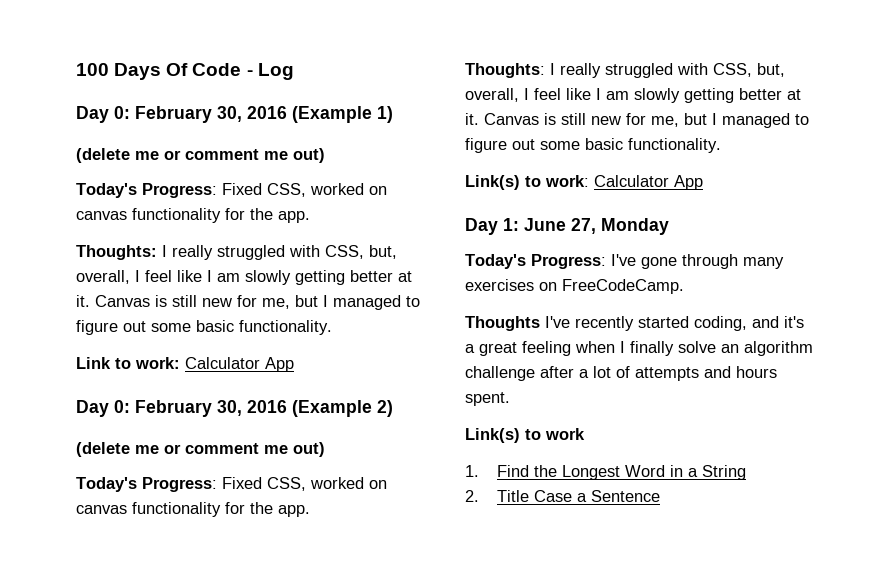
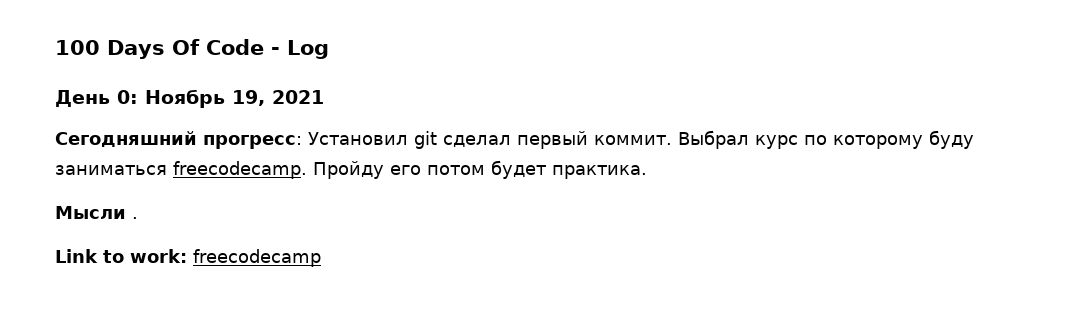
[76,106,393,123] [76,148,325,163] [76,183,387,198] [76,208,310,223] [76,245,397,260] [76,270,412,285] [76,295,420,310] [76,320,332,335] [76,357,294,372] [76,400,393,417] [76,442,325,457] [76,477,387,492] [76,502,310,517] [465,63,785,78] [465,88,801,103] [465,113,809,128] [465,138,721,153] [465,175,703,190] [465,218,669,235] [465,254,784,269] [465,279,684,294] [465,316,804,331] [465,341,813,356] [465,366,777,381] [465,392,510,406] [465,428,585,443] [465,465,746,480] [465,490,660,502] Day 0: February 30, 2016 (Example 1) // (delete me or comment me out) // Today's Progress: Fixed CSS, worked on canvas functionality for the app. // Thoughts: I really struggled with CSS, but, overall, I feel like I am slowly getting better at it. Canvas is still new for me, but I managed to figure out some basic functionality. // Link to work: Calculator App // Day 0: February 30, 2016 (Example 2) // (delete me or comment me out) // Today's Progress: Fixed CSS, worked on canvas functionality for the app. // Thoughts: I really struggled with CSS, but, overall, I feel like I am slowly getting better at it. Canvas is still new for me, but I managed to figure out some basic functionality. // Link(s) to work: Calculator App // Day 1: June 27, Monday // Today's Progress: I've gone through many exercises on FreeCodeCamp. // Thoughts I've recently started coding, and it's a great feeling when I finally solve an algorithm challenge after a lot of attempts and hours spent. // Link(s) to work // 1. Find the Longest Word in a String // 2. Title Case a Sentence -> [55,89,324,108] [55,130,974,149] [55,160,647,179] [55,206,138,219] [55,249,321,267] День 0: Ноябрь 19, 2021 // Сегодняшний прогресс: Установил git сделал первый коммит. Выбрал курс по которому буду заниматься freecodecamp. Пройду его потом будет практика. // Мысли . // Link to work: freecodecamp

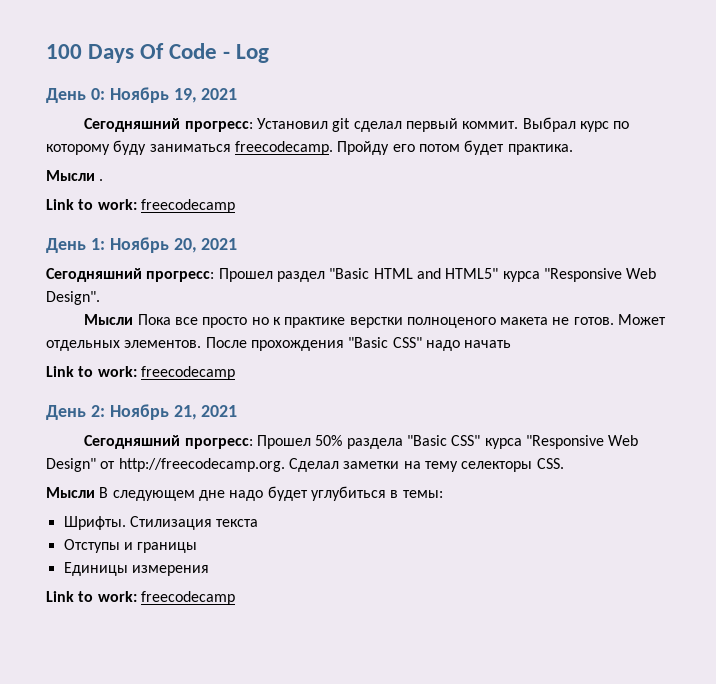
(321, 258) none -> [46,237,238,253] [46,268,657,282] [46,291,100,305] [84,314,667,328] [46,337,512,351] [46,366,235,380] [46,404,238,420] [84,435,639,449] [46,458,564,472] [46,486,443,501] [63,516,259,530] [63,539,198,553] [63,562,209,576] [46,591,235,605] // День 1: Ноябрь 20, 2021 // Сегодняшний прогресс: Прошел раздел "Basic HTML and HTML5" курса "Responsive Web Design". // Мысли Пока все просто но к практике верстки полноценого макета не готов. Может отдельных элементов. После прохождения "Basic CSS" надо начать // Link to work: freecodecamp // День 2: Ноябрь 21, 2021 // Сегодняшний прогресс: Прошел 50% раздела "Basic CSS" курса "Responsive Web Design" от http://freecodecamp.org. Сделал заметки на тему селекторы CSS. // Мысли В следующем дне надо будет углубиться в темы: // Шрифты. Стилизация текста // Отступы и границы // Единицы измерения // Link to work: freecodecamp

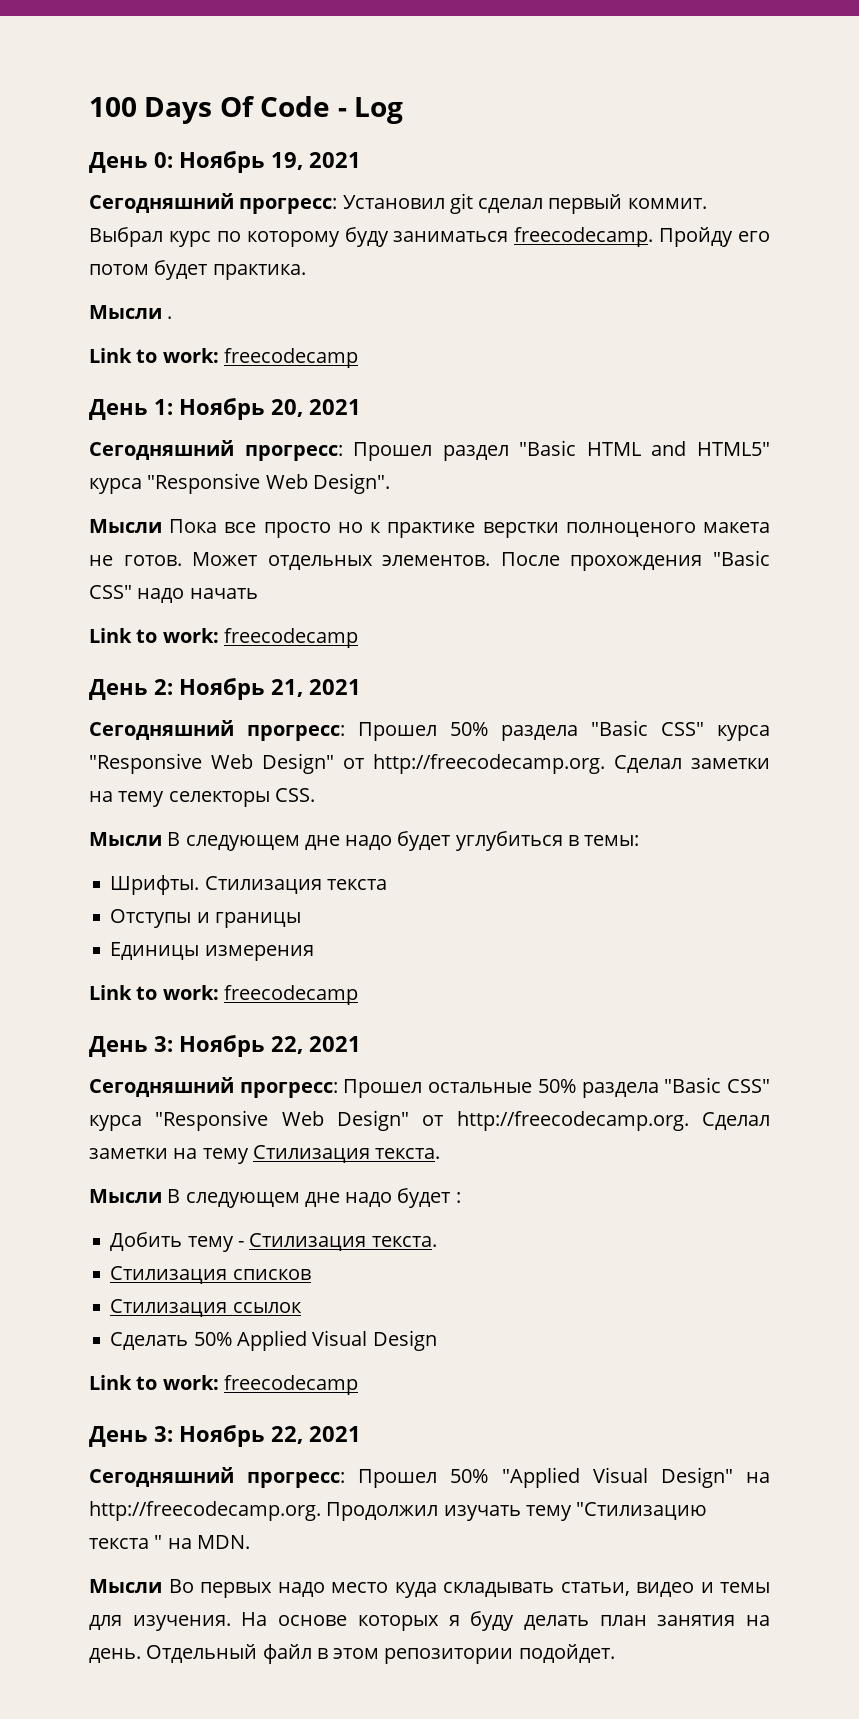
(235, 598) none -> [89,1035,361,1057] [89,1077,770,1098] [89,1110,770,1131] [89,1145,441,1164] [89,1188,461,1208] [110,1232,437,1252] [110,1266,311,1284] [110,1299,302,1317] [110,1330,437,1351] [89,1375,358,1395] [89,1425,361,1447] [89,1467,770,1488] [89,1501,708,1521] [89,1535,250,1549] [89,1579,770,1598] [89,1611,770,1631] [89,1644,615,1664] // День 3: Ноябрь 22, 2021 // Сегодняшний прогресс: Прошел остальные 50% раздела "Basic CSS" курса "Responsive Web Design" от http://freecodecamp.org. Сделал заметки на тему Стилизация текста. // Мысли В следующем дне надо будет : // Добить тему - Стилизация текста. // Стилизация списков // Стилизация ссылок // Сделать 50% Applied Visual Design // Link to work: freecodecamp // День 3: Ноябрь 22, 2021 // Сегодняшний прогресс: Прошел 50% "Applied Visual Design" на http://freecodecamp.org. Продолжил изучать тему "Стилизацию текста " на MDN. // Мысли Во первых надо место куда складывать статьи, видео и темы для изучения. На основе которых я буду делать план занятия на день. Отдельный файл в этом репозитории подойдет.

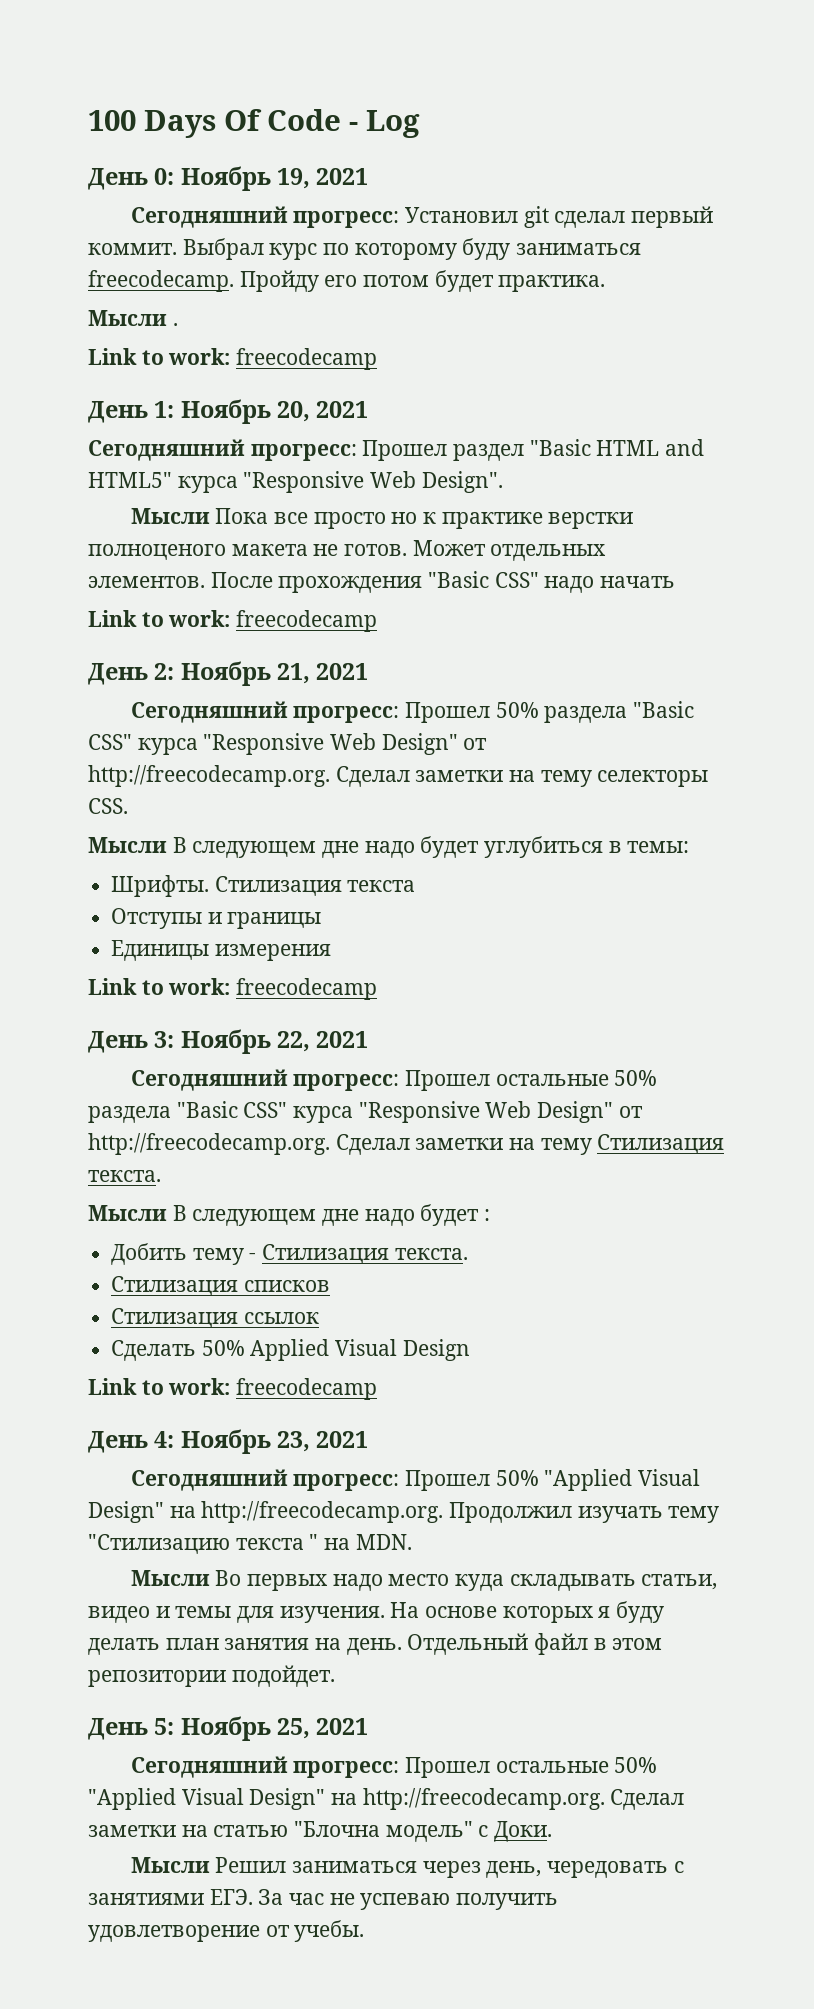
[154,1425,303,1447] 3: Ноябрь 22, -> [154,1429,311,1454] 4: Ноябрь 23,
(615, 1653) none -> [88,1716,369,1741] [130,1756,658,1778] [88,1788,685,1810] [88,1821,553,1842] [130,1857,684,1878] [88,1889,559,1910] [88,1920,365,1942] // День 5: Ноябрь 25, 2021 // Сегодняшний прогресс: Прошел остальные 50% "Applied Visual Design" на http://freecodecamp.org. Сделал заметки на статью "Блочна модель" с Доки. // Мысли Решил заниматься через день, чередовать с занятиями ЕГЭ. За час не успеваю получить удовлетворение от учебы.

